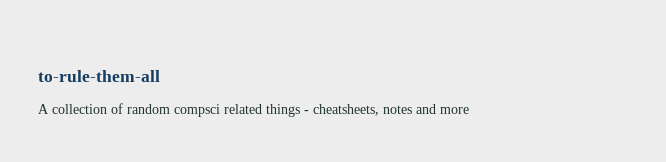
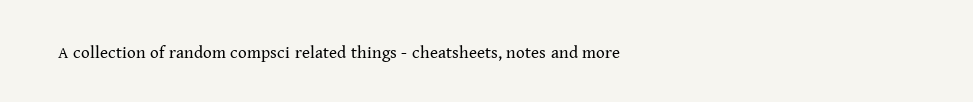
[38,70,160,82] to-rule-them-all // -> (58, 53) none

